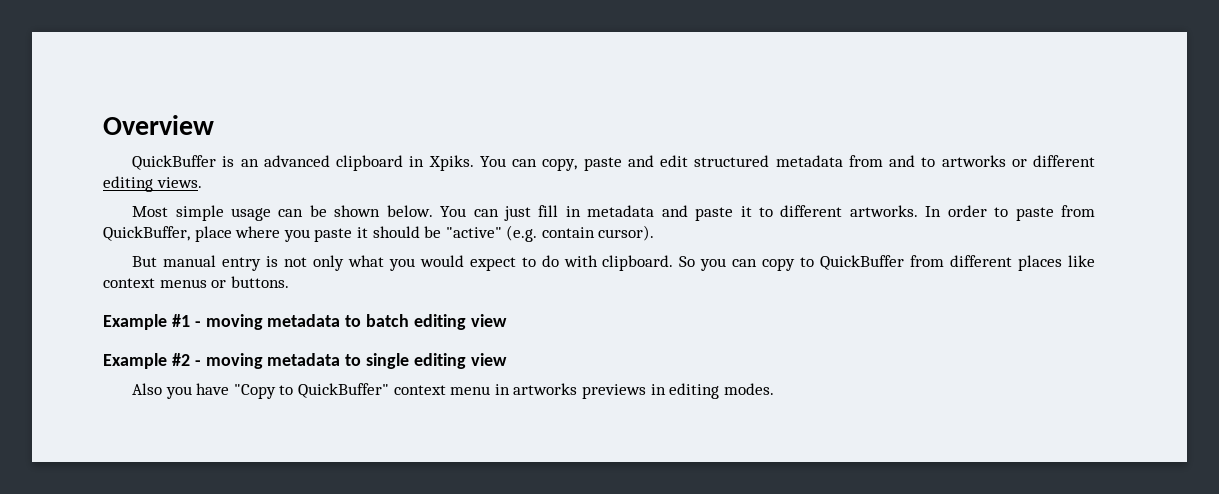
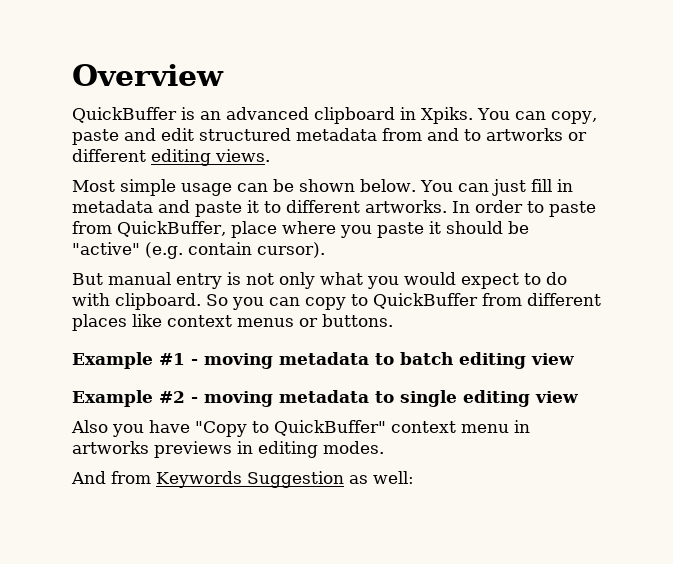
(774, 389) none -> [71,471,414,488] // And from Keywords Suggestion as well:

